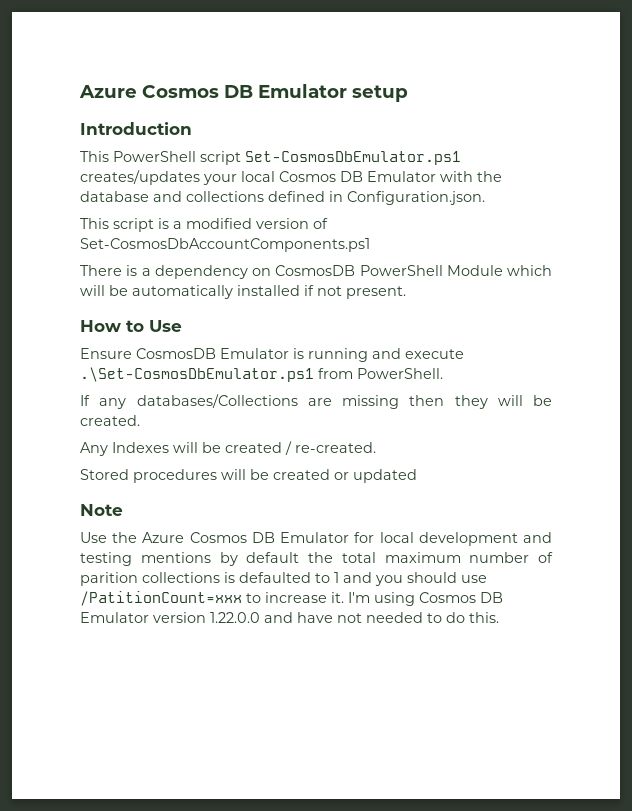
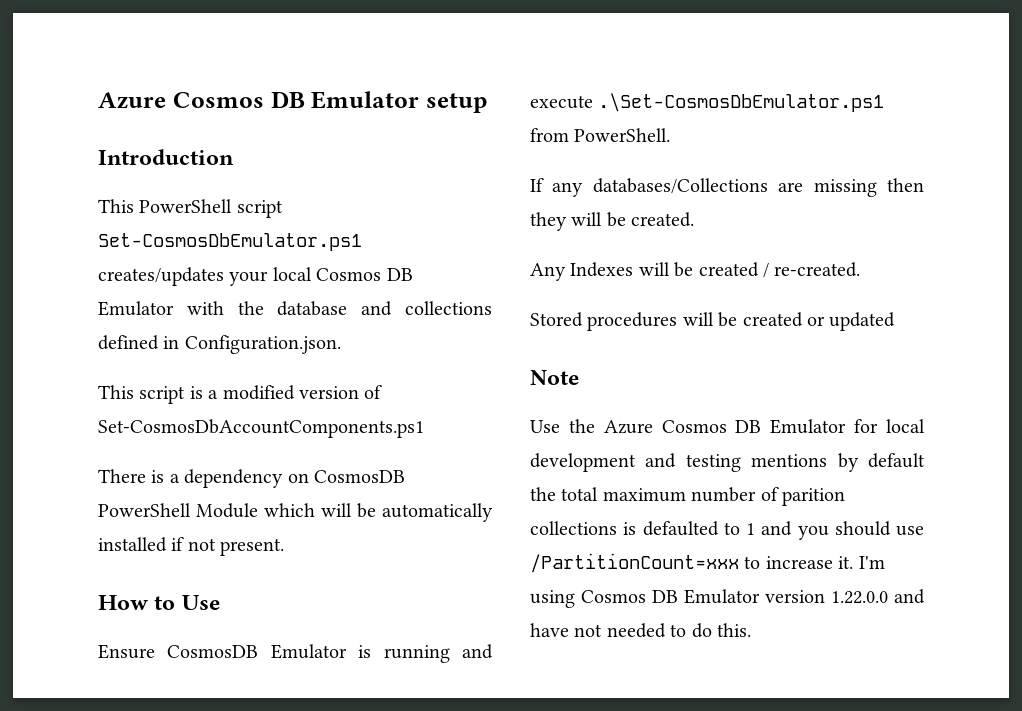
[80,591,242,606] /PatitionCount=xxx -> [530,553,739,573] /PartitionCount=xxx

